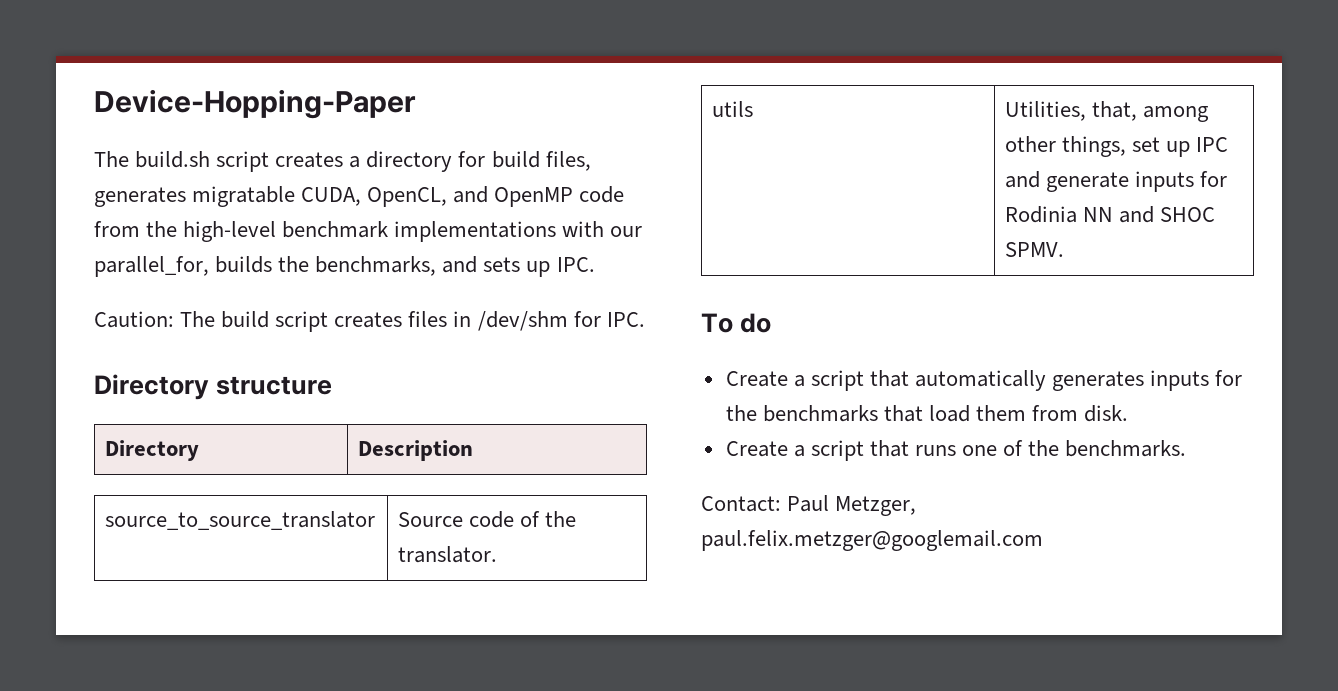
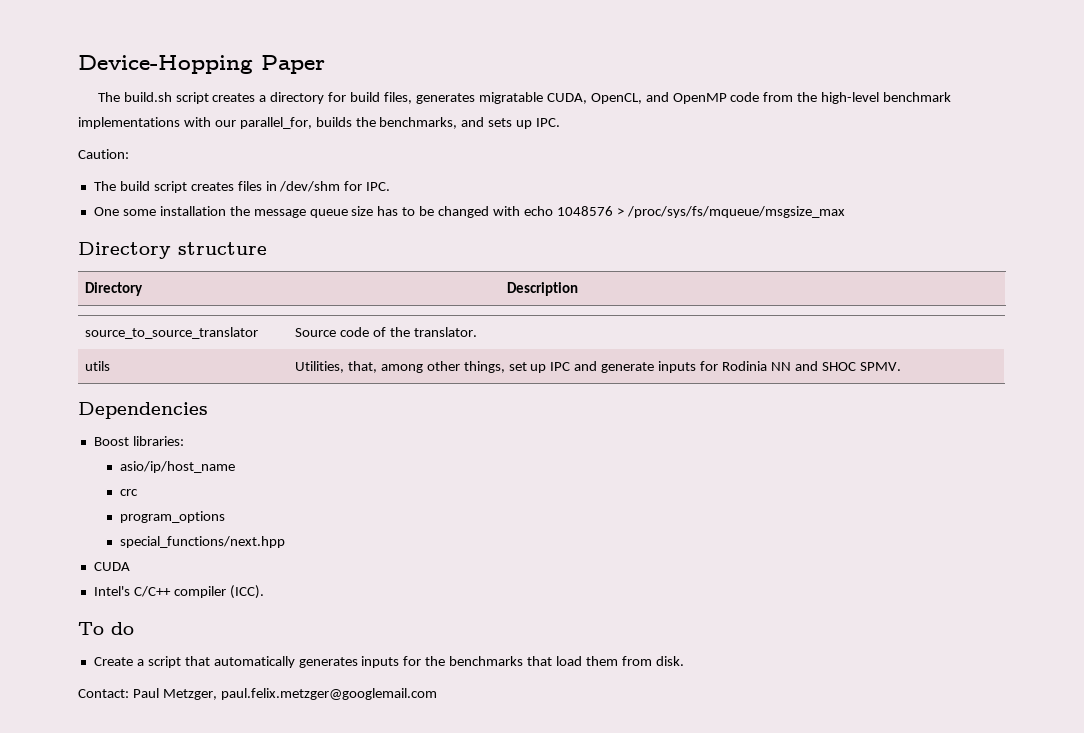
[94,89,416,119] Device-Hopping-Paper -> [78,55,325,74] Device-Hopping Paper
(174, 319) none -> (129, 154) //
(645, 319) none -> [93,206,845,218] // One some installation the message queue size has to be changed with echo 1048576 > /proc/sys/fs/mqueue/msgsize_max
(1065, 249) none -> [78,402,208,419] [93,436,184,446] [119,461,235,473] [119,489,138,496] [119,511,225,523] [119,536,285,548] [93,562,130,571] [93,585,264,599] // Dependencies // Boost libraries: // asio/ip/host_name // crc // program_options // special_functions/next.hpp // CUDA // Intel's C/C++ compiler (ICC).
[725,440,1187,461] // Create a script that runs one of the benchmarks. -> (684, 661) none

